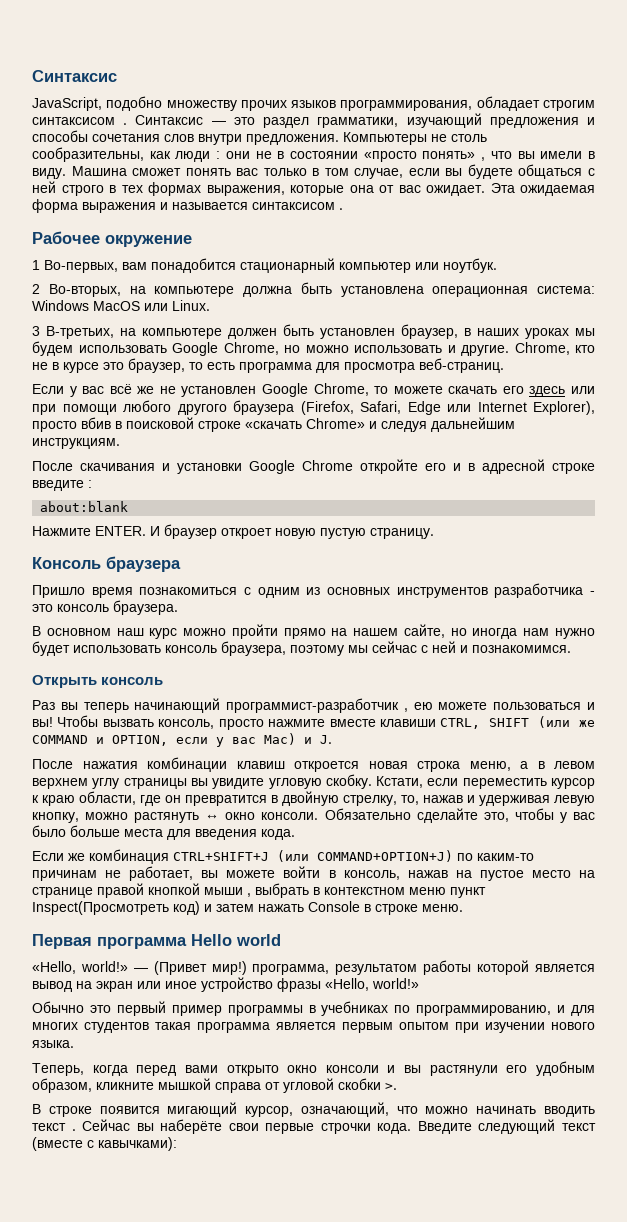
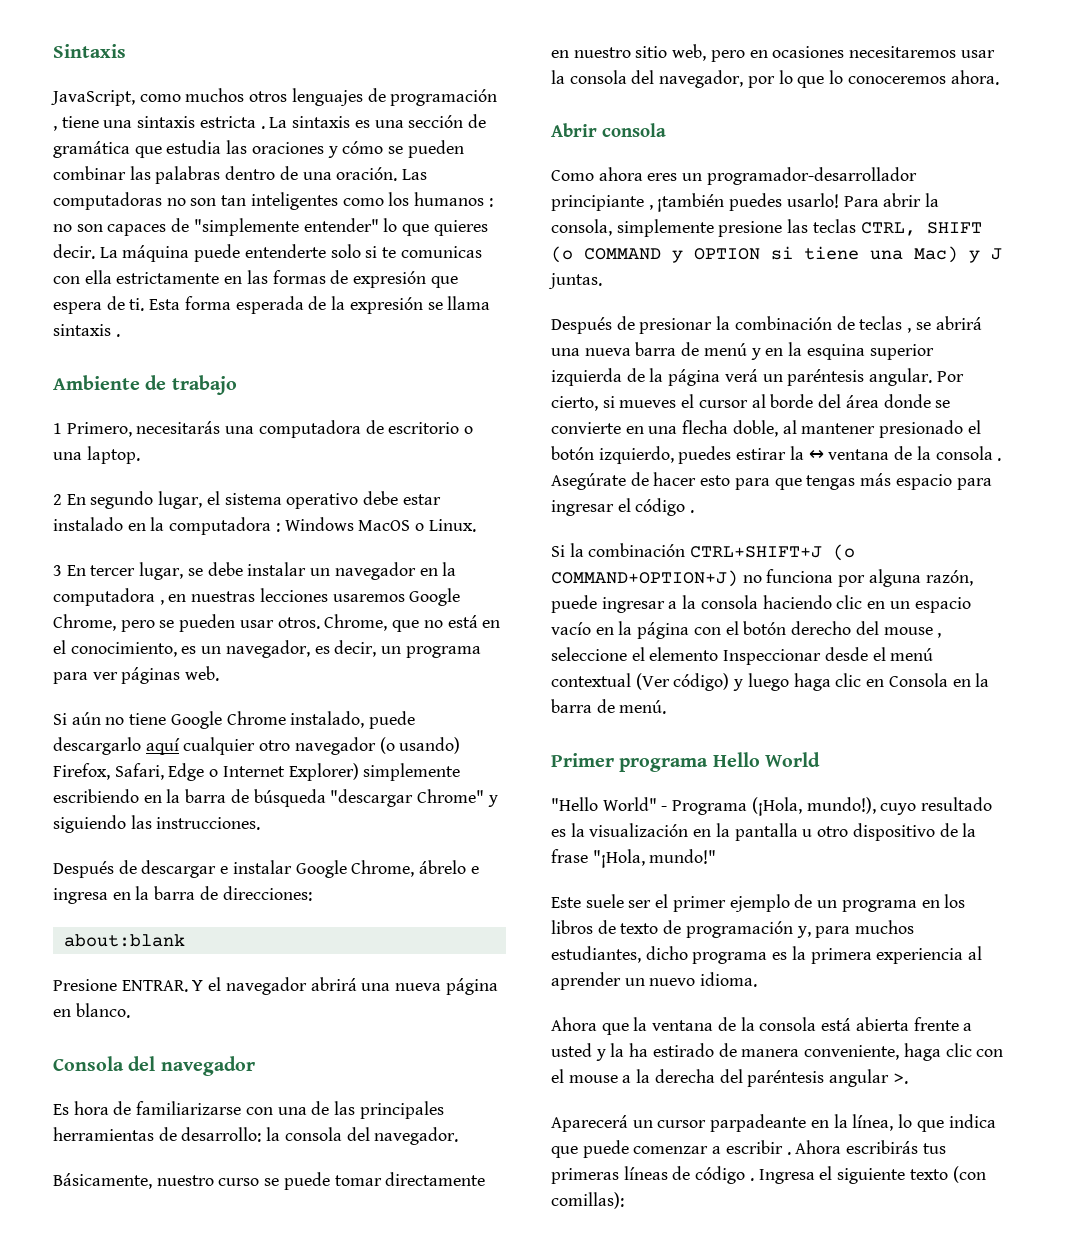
[32,70,117,82] Синтаксис -> [53,44,126,58] Sintaxis
[106,96,595,111] [32,113,595,128] [32,130,487,145] [32,147,596,162] [32,164,596,179] [32,181,595,196] [32,199,343,213] [32,231,192,247] [32,258,497,273] [32,282,595,297] подобно множеству прочих языков программирования, обладает строгим синтаксисом . Синтаксис — это раздел грамматики, изучающий предложения и способы сочетания слов внутри предложения. Компьютеры не столь сообразительны, как люди : они не в состоянии «просто понять» , что вы имели в виду. Машина сможет понять вас только в том случае, если вы будете общаться с ней строго в тех формах выражения, которые она от вас ожидает. Эта ожидаемая форма выражения и называется синтаксисом . // Рабочее окружение // 1 Во-первых, вам понадобится стационарный компьютер или ноутбук. // 2 Во-вторых, на компьютере должна быть установлена операционная система: -> [139,88,498,106] [53,114,486,131] [53,140,464,158] [53,166,428,184] [53,192,493,210] [53,218,488,236] [53,244,482,262] [53,270,458,288] [53,296,491,314] [53,324,120,337] [53,375,237,395] [53,420,474,438] [53,446,140,464] [53,491,441,509] [53,517,280,535] como muchos otros lenguajes de programación , tiene una sintaxis estricta . La sintaxis es una sección de gramática que estudia las oraciones y cómo se pueden combinar las palabras dentro de una oración. Las computadoras no son tan inteligentes como los humanos : no son capaces de "simplemente entender" lo que quieres decir. La máquina puede entenderte solo si te comunicas con ella estrictamente en las formas de expresión que espera de ti. Esta forma esperada de la expresión se llama sintaxis . // Ambiente de trabajo // 1 Primero, necesitarás una computadora de escritorio o una laptop. // 2 En segundo lugar, el sistema operativo debe estar instalado en la computadora :
[144,303,168,311] или -> [415,523,425,531] o
[46,324,595,339] [32,341,595,356] [32,358,504,373] [32,383,595,397] [32,400,595,415] [32,417,515,432] [32,438,120,449] [32,459,595,474] [32,480,92,491] [40,501,129,512] [32,524,434,539] [32,556,181,572] [32,583,595,598] [32,600,178,615] [32,624,595,639] [32,641,571,656] [32,675,164,688] [32,698,595,713] [32,715,595,730] [32,733,332,747] [32,757,595,772] [32,774,595,789] [32,791,595,806] [32,808,595,823] [32,825,295,840] [32,849,534,864] [32,866,595,881] [32,883,486,898] [32,901,463,915] [32,934,281,949] [32,960,596,975] [32,977,419,992] [32,1001,595,1016] [32,1022,595,1033] [32,1040,74,1048] [32,1061,595,1076] [32,1078,397,1093] [32,1102,595,1117] [32,1119,596,1134] [32,1137,177,1151] В-третьих, на компьютере должен быть установлен браузер, в наших уроках мы будем использовать Google Chrome, но можно использовать и другие. Chrome, кто не в курсе это браузер, то есть программа для просмотра веб-страниц. // Если у вас всё же не установлен Google Chrome, то можете скачать его здесь или при помощи любого другого браузера (Firefox, Safari, Edge или Internet Explorer), просто вбив в поисковой строке «скачать Chrome» и следуя дальнейшим инструкциям. // После скачивания и установки Google Chrome откройте его и в адресной строке введите : // about:blank // Нажмите ENTER. И браузер откроет новую пустую страницу. // Консоль браузера // Пришло время познакомиться с одним из основных инструментов разработчика - это консоль браузера. // В основном наш курс можно пройти прямо на нашем сайте, но иногда нам нужно будет использовать консоль браузера, поэтому мы сейчас с ней и познакомимся. // Открыть консоль // Раз вы теперь начинающий программист‐разработчик , ею можете пользоваться и вы! Чтобы вызвать консоль, просто нажмите вместе клавиши CTRL, SHIFT (или же COMMAND и OPTION, если у вас Mac) и J. // После нажатия комбинации клавиш откроется новая строка меню, а в левом верхнем углу страницы вы увидите угловую скобку. Кстати, если переместить курсор к краю области, где он превратится в двойную стрелку, то, нажав и удерживая левую кнопку, можно растянуть ↔ окно консоли. Обязательно сделайте это, чтобы у вас было больше места для введения кода. // Если же комбинация CTRL+SHIFT+J (или COMMAND+OPTION+J) по каким-то причинам не работает, вы можете войти в консоль, нажав на пустое место на странице правой кнопкой мыши , выбрать в контекстном меню пункт Inspect(Просмотреть код) и затем нажать Console в строке меню. // Первая программа Hello world // «Hello, world!» — (Привет мир!) программа, результатом работы которой является вывод на экран или иное устройство фразы «Hello, world!» // Обычно это первый пример программы в учебниках по программированию, и для многих студентов такая программа является первым опытом при изучении нового языка. // Теперь, когда перед вами открыто окно консоли и вы растянули его удобным образом, кликните мышкой справа от угловой скобки >. // В строке появится мигающий курсор, означающий, что можно начинать вводить текст . Сейчас вы наберёте свои первые строчки кода. Введите следующий текст (вместе с кавычками): -> [66,562,457,580] [53,588,461,606] [53,614,501,632] [53,640,481,658] [53,666,220,684] [53,711,416,729] [53,737,461,755] [53,763,461,781] [53,789,498,807] [53,815,261,833] [53,860,479,878] [53,886,312,904] [63,934,185,947] [53,977,498,995] [53,1003,130,1018] [53,1056,255,1076] [53,1101,444,1119] [53,1127,459,1145] [53,1172,486,1190] [551,44,995,62] [551,70,999,88] [551,123,666,137] [551,167,917,185] [551,193,940,212] [551,219,982,237] [551,246,1002,263] [548,273,602,289] [551,316,982,334] [551,342,934,360] [551,368,964,386] [551,394,951,411] [551,420,981,438] [551,446,1002,464] [551,472,992,490] [551,498,695,516] [551,543,856,561] [551,569,973,587] [551,595,971,613] [551,621,942,639] [551,647,934,665] [551,673,990,691] [551,699,667,714] [551,752,820,772] [551,797,993,816] [551,823,977,841] [551,849,717,868] [551,894,966,912] [551,920,915,938] [551,946,983,964] [551,972,758,990] [551,1017,973,1035] [551,1043,1004,1061] [551,1069,908,1087] [551,1114,996,1132] [551,1140,946,1158] [551,1166,986,1184] [551,1192,624,1209] En tercer lugar, se debe instalar un navegador en la computadora , en nuestras lecciones usaremos Google Chrome, pero se pueden usar otros. Chrome, que no está en el conocimiento, es un navegador, es decir, un programa para ver páginas web. // Si aún no tiene Google Chrome instalado, puede descargarlo aquí cualquier otro navegador (o usando) Firefox, Safari, Edge o Internet Explorer) simplemente escribiendo en la barra de búsqueda "descargar Chrome" y siguiendo las instrucciones. // Después de descargar e instalar Google Chrome, ábrelo e ingresa en la barra de direcciones: // about:blank // Presione ENTRAR. Y el navegador abrirá una nueva página en blanco. // Consola del navegador // Es hora de familiarizarse con una de las principales herramientas de desarrollo: la consola del navegador. // Básicamente, nuestro curso se puede tomar directamente en nuestro sitio web, pero en ocasiones necesitaremos usar la consola del navegador, por lo que lo conoceremos ahora. // Abrir consola // Como ahora eres un programador-desarrollador principiante , ¡también puedes usarlo! Para abrir la consola, simplemente presione las teclas CTRL, SHIFT (o COMMAND y OPTION si tiene una Mac) y J juntas. // Después de presionar la combinación de teclas , se abrirá una nueva barra de menú y en la esquina superior izquierda de la página verá un paréntesis angular. Por cierto, si mueves el cursor al borde del área donde se convierte en una flecha doble, al mantener presionado el botón izquierdo, puedes estirar la ↔ ventana de la consola . Asegúrate de hacer esto para que tengas más espacio para ingresar el código . // Si la combinación CTRL+SHIFT+J (o COMMAND+OPTION+J) no funciona por alguna razón, puede ingresar a la consola haciendo clic en un espacio vacío en la página con el botón derecho del mouse , seleccione el elemento Inspeccionar desde el menú contextual (Ver código) y luego haga clic en Consola en la barra de menú. // Primer programa Hello World // "Hello World" - Programa (¡Hola, mundo!), cuyo resultado es la visualización en la pantalla u otro dispositivo de la frase "¡Hola, mundo!" // Este suele ser el primer ejemplo de un programa en los libros de texto de programación y, para muchos estudiantes, dicho programa es la primera experiencia al aprender un nuevo idioma. // Ahora que la ventana de la consola está abierta frente a usted y la ha estirado de manera conveniente, haga clic con el mouse a la derecha del paréntesis angular >. // Aparecerá un cursor parpadeante en la línea, lo que indica que puede comenzar a escribir . Ahora escribirás tus primeras líneas de código . Ingresa el siguiente texto (con comillas):

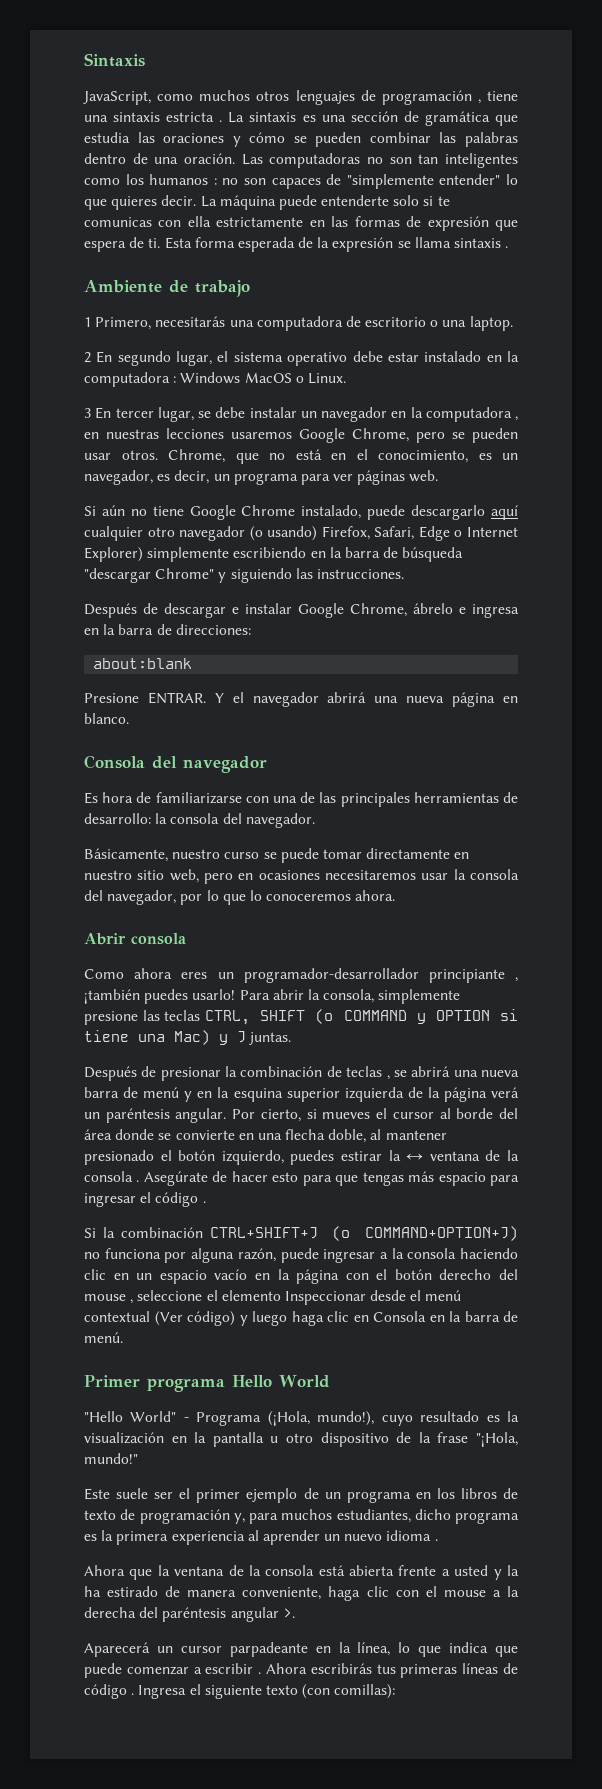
[700,972,758,987] idioma. -> [386,1530,438,1541] idioma .

